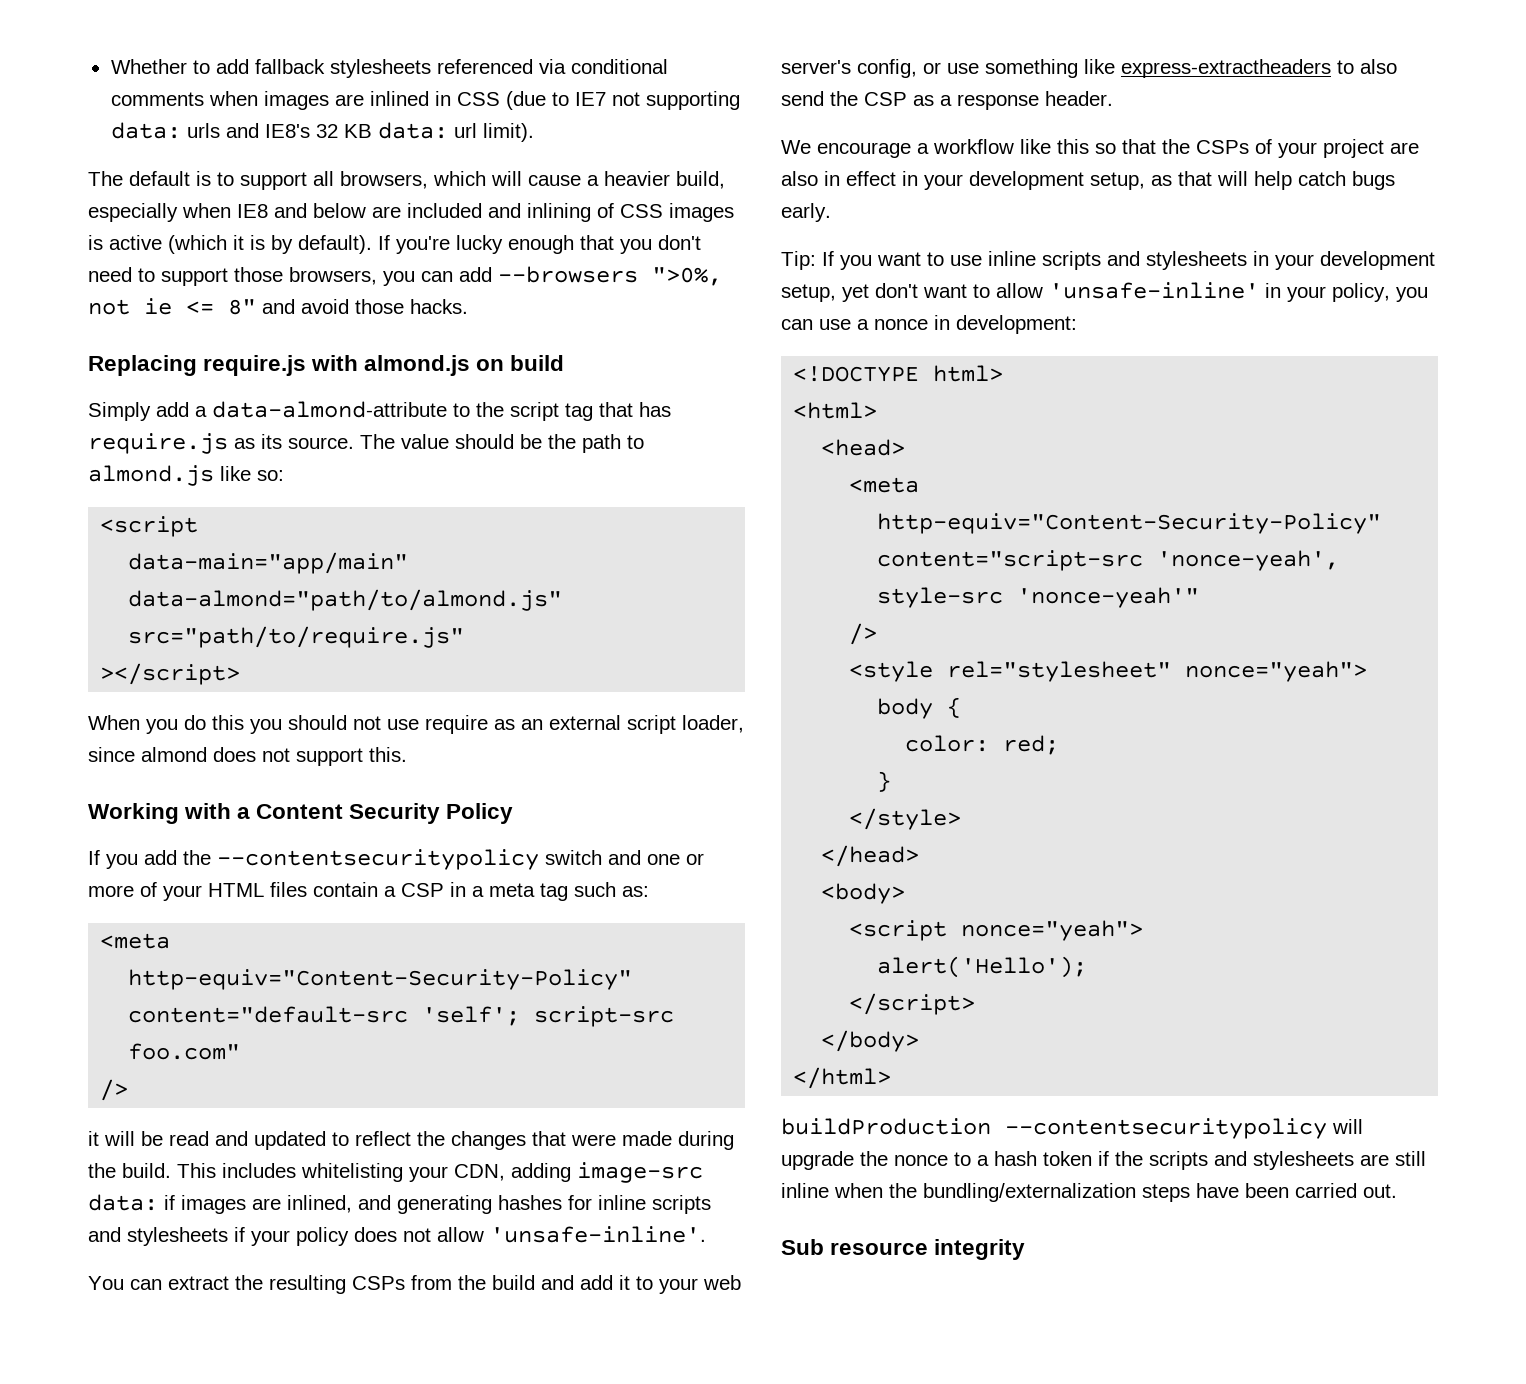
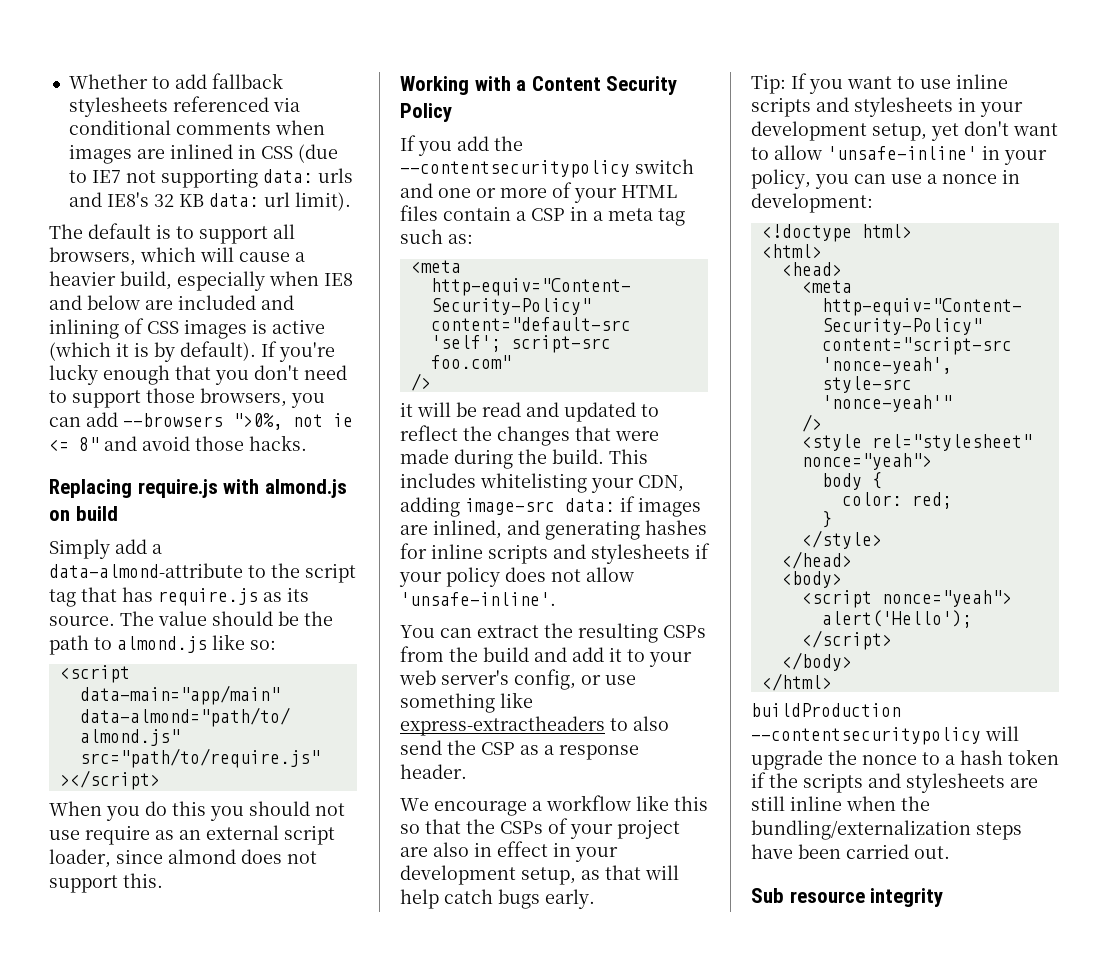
[793,366,920,382] <!DOCTYPE -> [761,224,852,242] <!doctype

